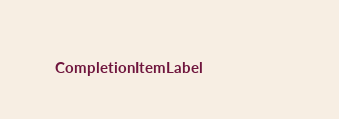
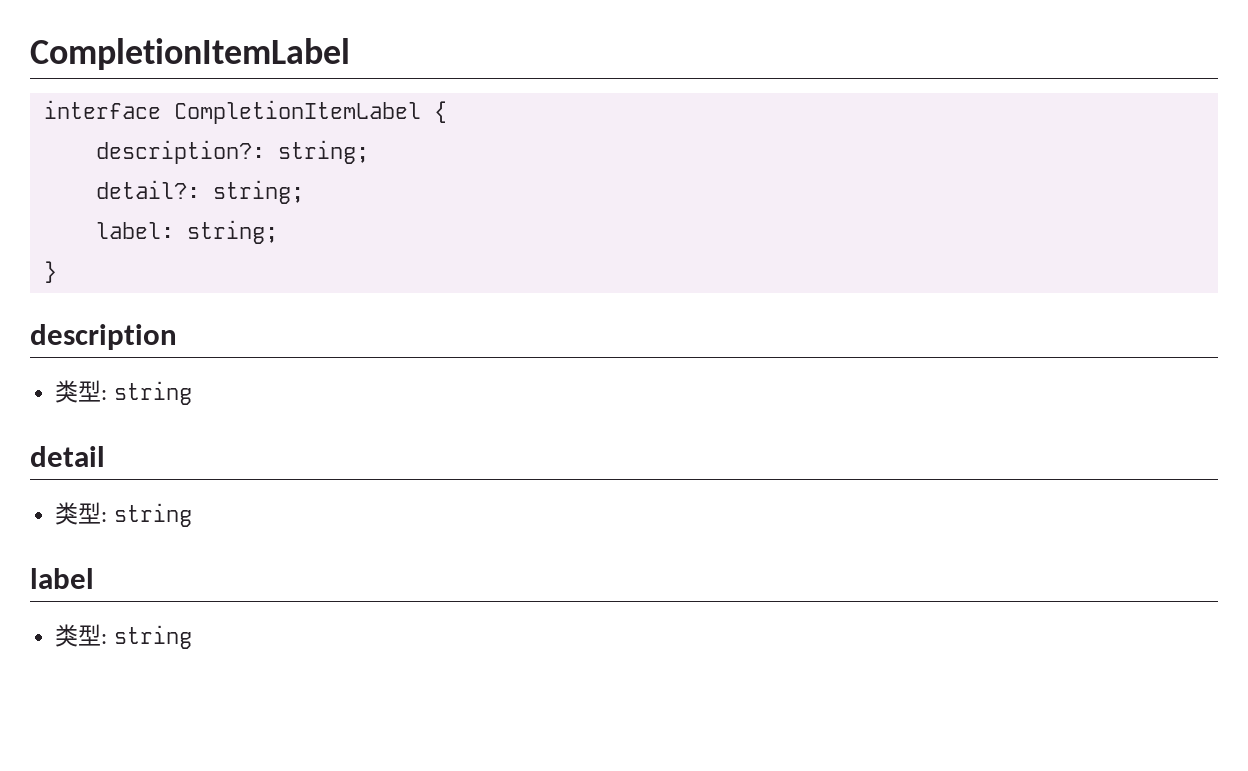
[55,62,203,76] CompletionItemLabel -> [30,38,350,70] [43,100,447,124] [95,140,369,164] [95,180,304,204] [95,220,278,244] [43,261,57,283] [30,324,177,350] [55,380,192,405] [30,446,105,467] [55,502,192,527] [30,568,94,589] [55,624,192,649] CompletionItemLabel // interface CompletionItemLabel { // description?: string; // detail?: string; // label: string; // } // description // 类型: string // detail // 类型: string // label // 类型: string

